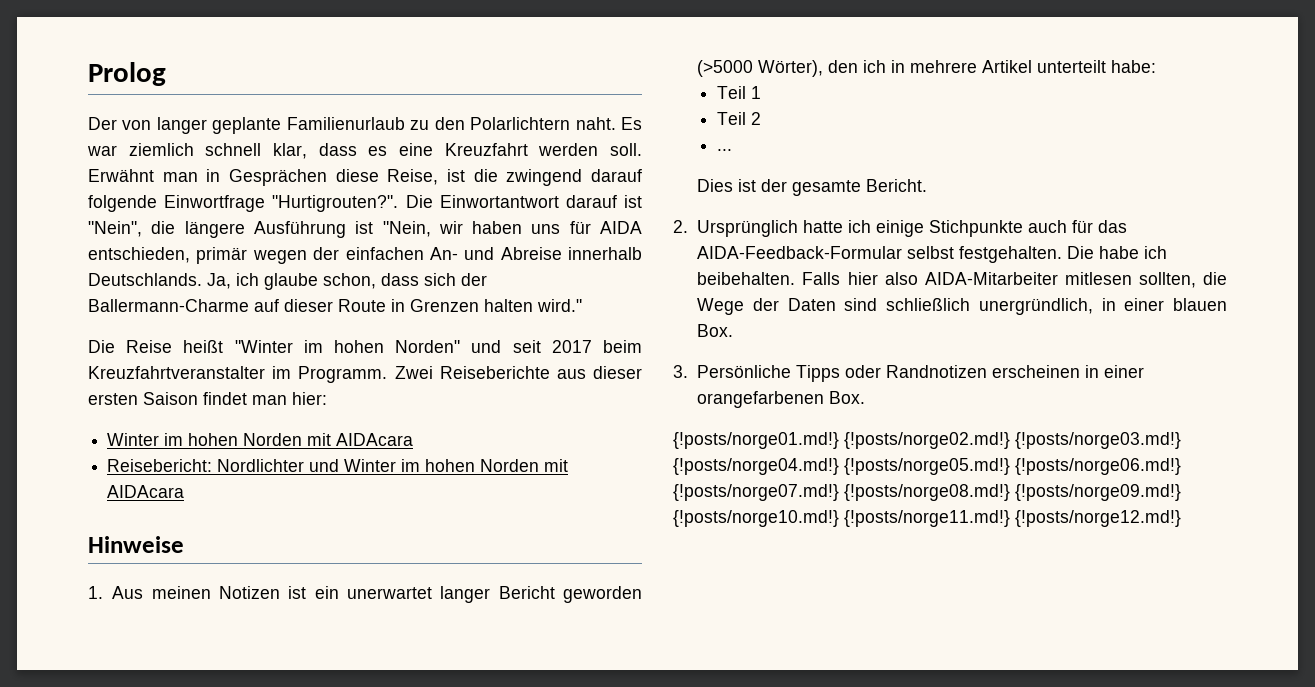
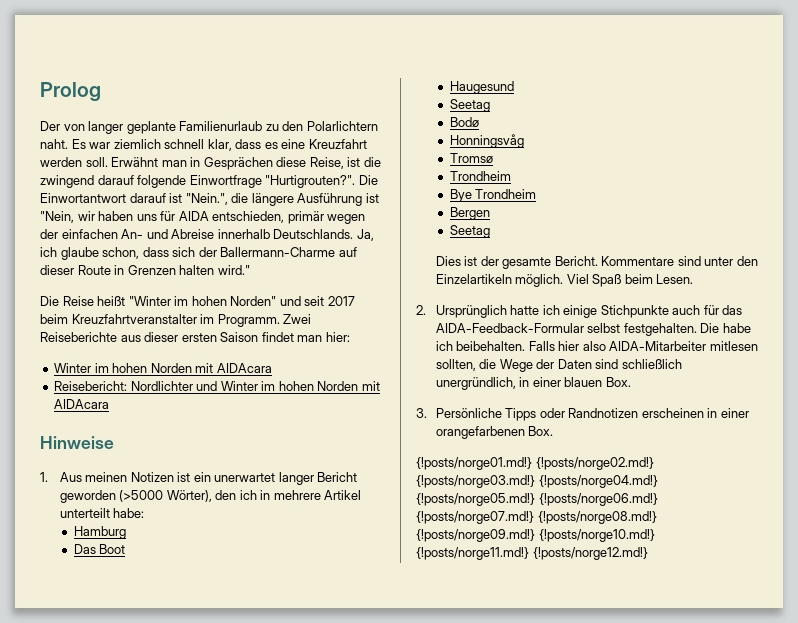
[88,221,142,237] "Nein", -> [185,193,228,205] "Nein.",
[716,86,761,99] [716,112,761,125] [716,149,732,151] Teil 1 // Teil 2 // ... -> [73,526,126,539] [73,544,126,554] [449,81,514,94] [449,99,490,112] [449,117,479,128] [449,134,524,148] [449,153,493,164] [449,171,511,181] [449,189,537,202] [449,207,490,220] [449,225,490,238] Hamburg // Das Boot // Haugesund // Seetag // Bodø // Honningsvåg // Tromsø // Trondheim // Bye Trondheim // Bergen // Seetag
(928, 185) none -> [601,256,758,266] [435,274,694,287] Kommentare sind unter den Einzelartikeln möglich. Viel Spaß beim Lesen.

